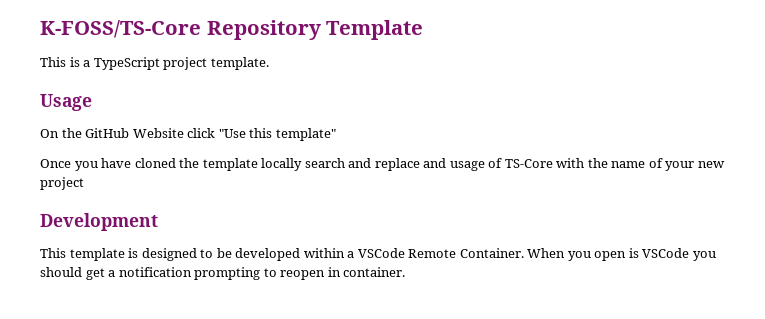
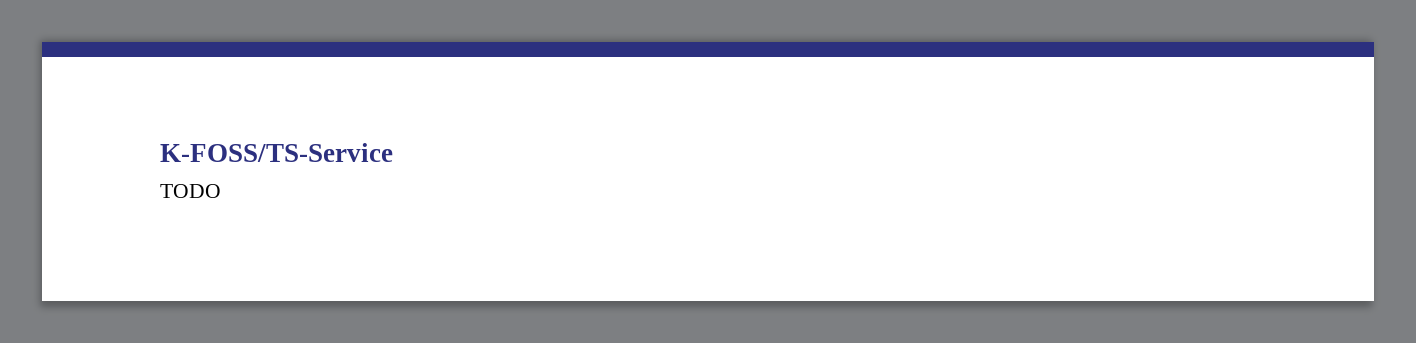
[40,20,424,40] [40,57,269,70] [40,94,92,111] [40,128,336,141] [40,158,725,171] [40,177,84,190] [40,213,158,231] [40,248,716,261] [40,267,406,280] K-FOSS/TS-Core Repository Template // This is a TypeScript project template. // Usage // On the GitHub Website click "Use this template" // Once you have cloned the template locally search and replace and usage of TS-Core with the name of your new project // Development // This template is designed to be developed within a VSCode Remote Container. When you open is VSCode you should get a notification prompting to reopen in container. -> [160,143,393,162] [160,184,221,198] K-FOSS/TS-Service // TODO

